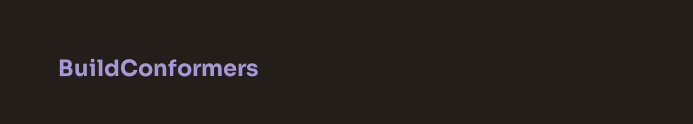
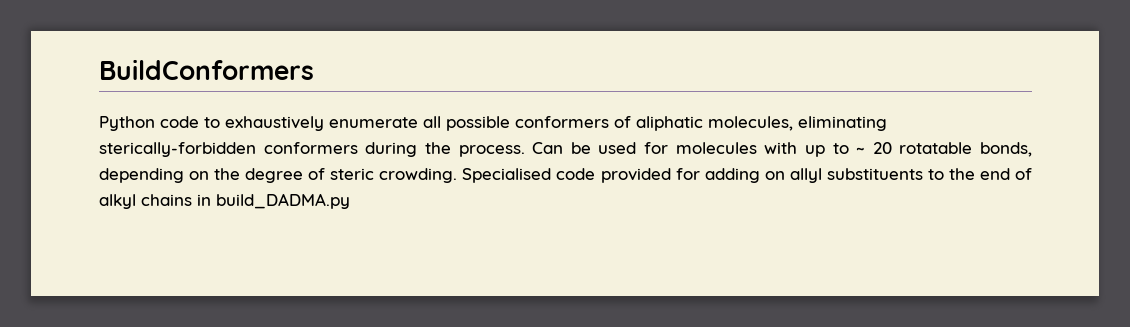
(259, 67) none -> [99,116,887,131] [99,142,1032,157] [99,168,1032,183] [99,193,350,209] // Python code to exhaustively enumerate all possible conformers of aliphatic molecules, eliminating sterically-forbidden conformers during the process. Can be used for molecules with up to ~ 20 rotatable bonds, depending on the degree of steric crowding. Specialised code provided for adding on allyl substituents to the end of alkyl chains in build_DADMA.py

